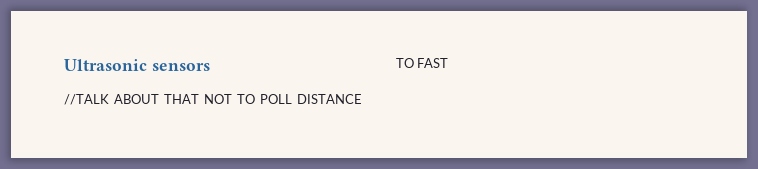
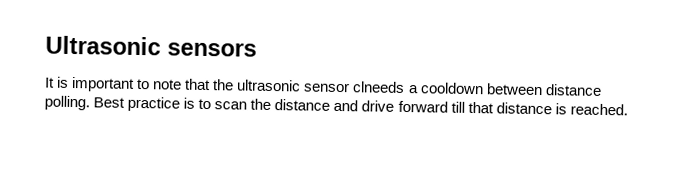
[64,94,362,105] [396,58,449,68] //TALK ABOUT THAT NOT TO POLL DISTANCE TO FAST -> [44,76,602,96] [44,95,628,116] It is important to note that the ultrasonic sensor clneeds a cooldown between distance polling. Best practice is to scan the distance and drive forward till that distance is reached.

